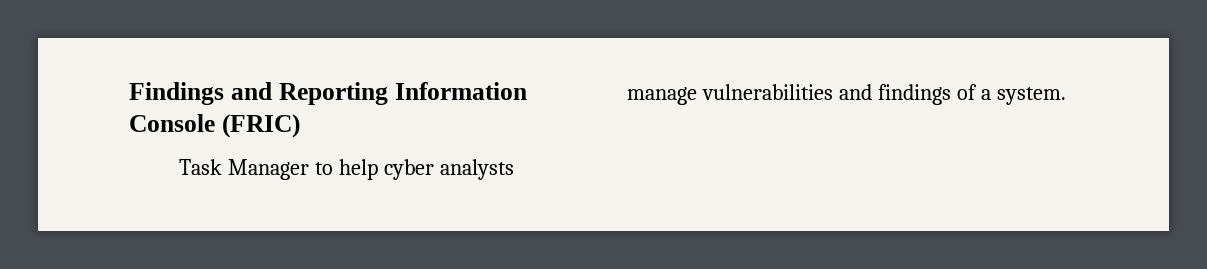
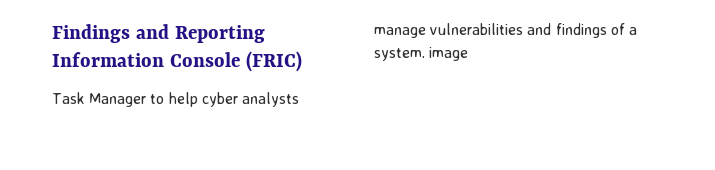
(1066, 96) none -> [429,47,469,61] image

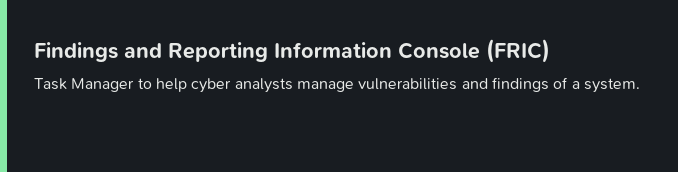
[429,47,469,61] image -> (640, 85) none

